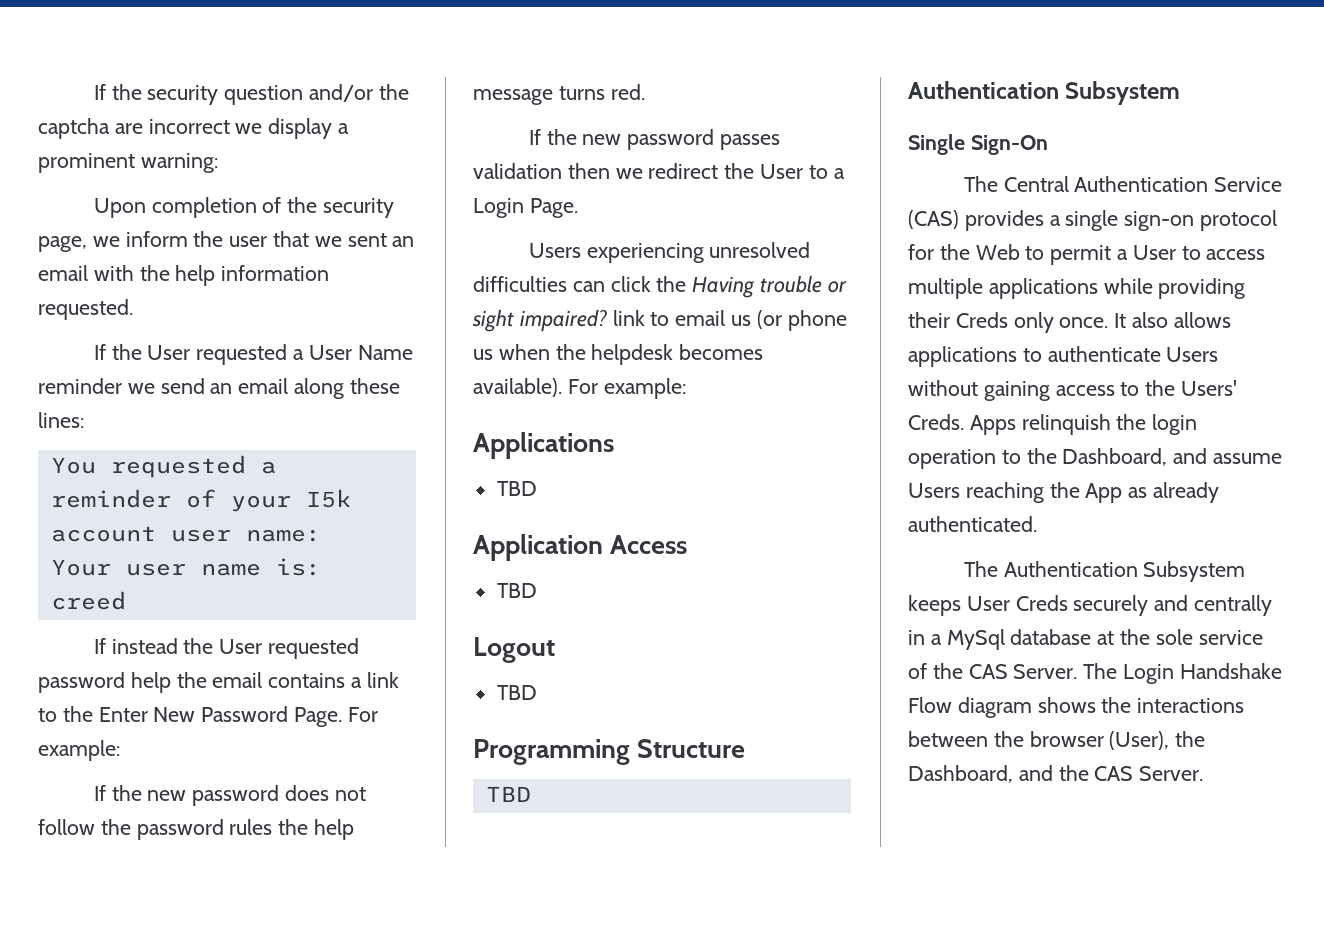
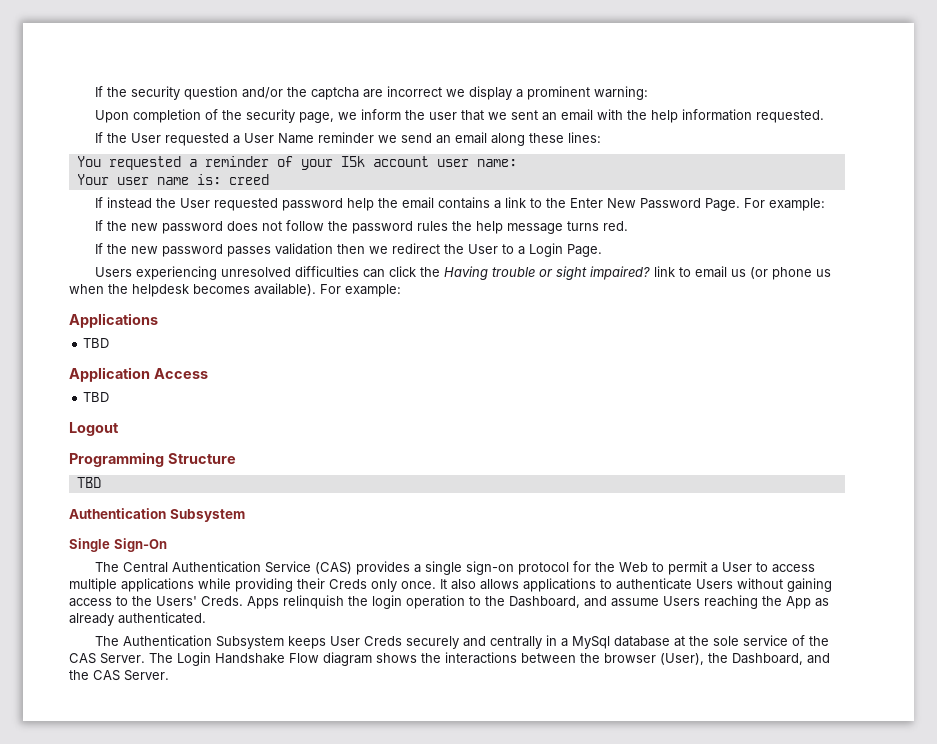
[496,685,537,700] // TBD -> (119, 429) none

